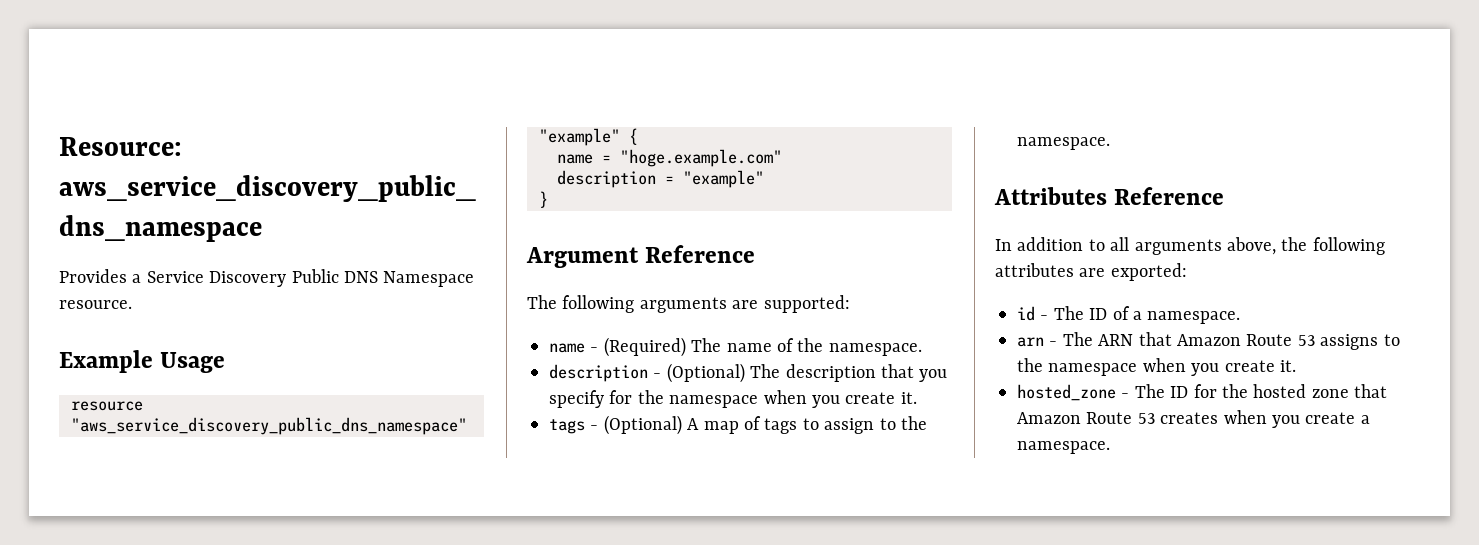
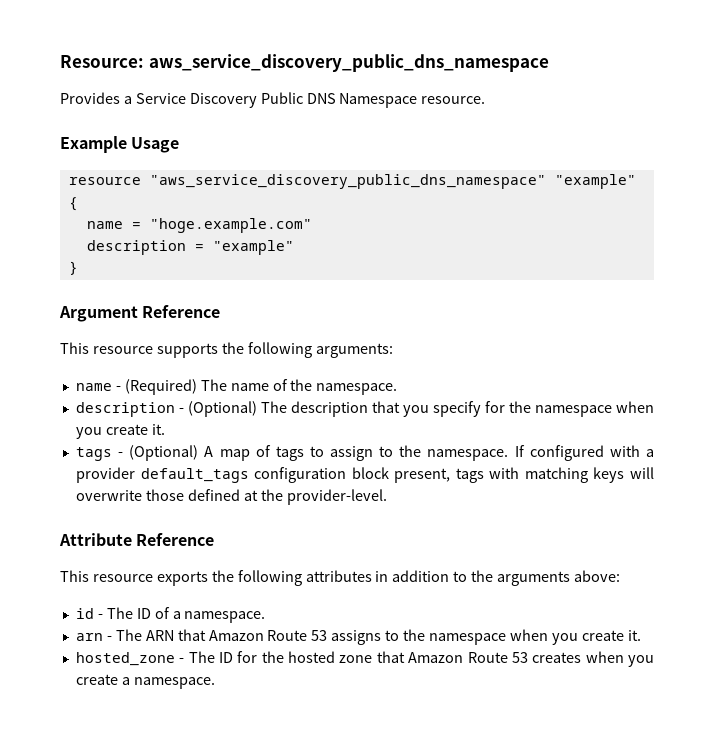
[527,295,850,313] The following arguments are supported: -> [60,342,393,358] This resource supports the following arguments:
[994,187,1225,205] [995,237,1385,255] [995,263,1187,281] // Attributes Reference // In addition to all arguments above, the following attributes are exported: -> [514,445,654,461] [75,467,655,483] [75,489,387,505] [59,533,215,546] [60,570,621,586] If configured with a provider default_tags configuration block present, tags with matching keys will overwrite those defined at the provider-level. // Attribute Reference // This resource exports the following attributes in addition to the arguments above:

